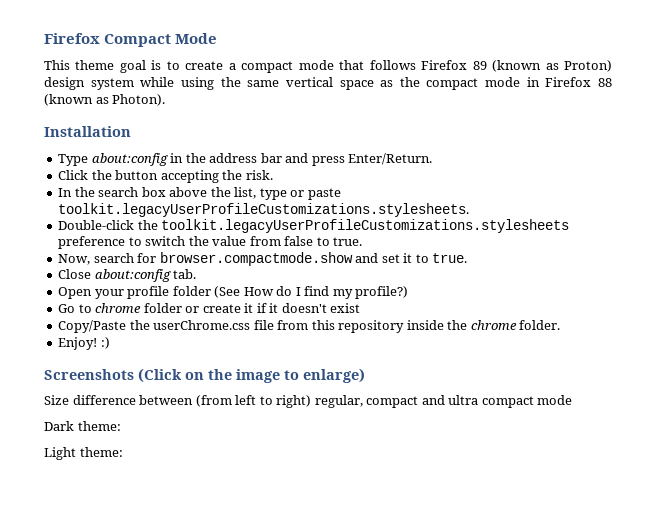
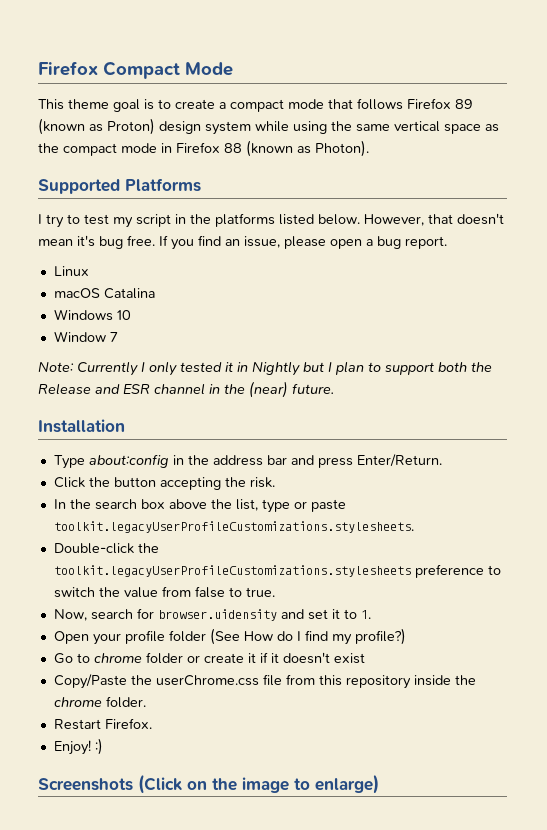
(166, 100) none -> [38,178,201,194] [38,213,504,228] [38,235,447,250] [53,266,89,276] [53,288,155,299] [53,309,131,321] [53,331,118,342] [38,361,492,376] [38,381,334,398] // Supported Platforms // I try to test my script in the platforms listed below. However, that doesn't mean it's bug free. If you find an issue, please open a bug report. // Linux // macOS Catalina // Windows 10 // Window 7 // Note: Currently I only tested it in Nightly but I plan to support both the Release and ESR channel in the (near) future.
[159,252,353,266] browser.compactmode.show -> [157,609,277,621] browser.uidensity
[432,253,468,263] [58,269,197,282] true. // Close about:config tab. -> [360,610,371,619] 1.
(561, 325) none -> [53,718,152,730] // Restart Firefox.
[44,395,573,408] [44,421,121,431] [44,447,123,460] // Size difference between (from left to right) regular, compact and ultra compact mode // Dark theme: // Light theme: -> (379, 784) none

